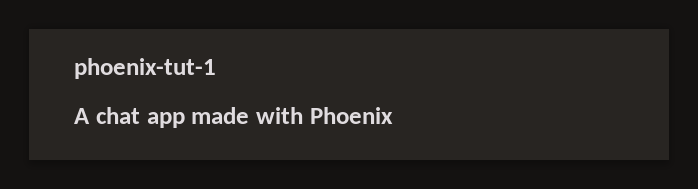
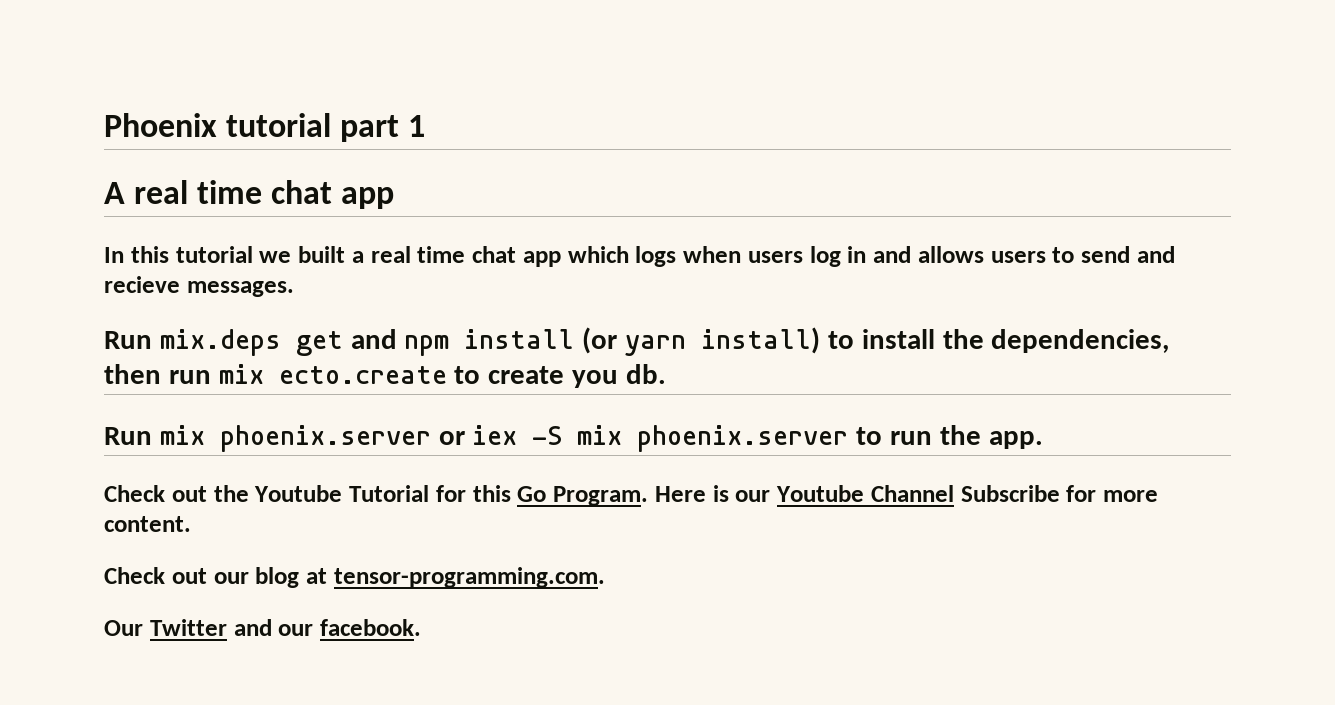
[74,58,216,79] phoenix-tut-1 -> [104,113,426,142] Phoenix tutorial part 1
[95,107,393,128] chat app made with Phoenix -> [134,180,395,209] [104,246,1175,267] [104,276,294,297] [104,327,1170,356] [104,364,666,388] [104,425,1043,452] [104,485,1158,506] [104,516,191,532] [104,567,605,588] [104,619,421,636] real time chat app // In this tutorial we built a real time chat app which logs when users log in and allows users to send and recieve messages. // Run mix.deps get and npm install (or yarn install) to install the dependencies, then run mix ecto.create to create you db. // Run mix phoenix.server or iex -S mix phoenix.server to run the app. // Check out the Youtube Tutorial for this Go Program. Here is our Youtube Channel Subscribe for more content. // Check out our blog at tensor-programming.com. // Our Twitter and our facebook.

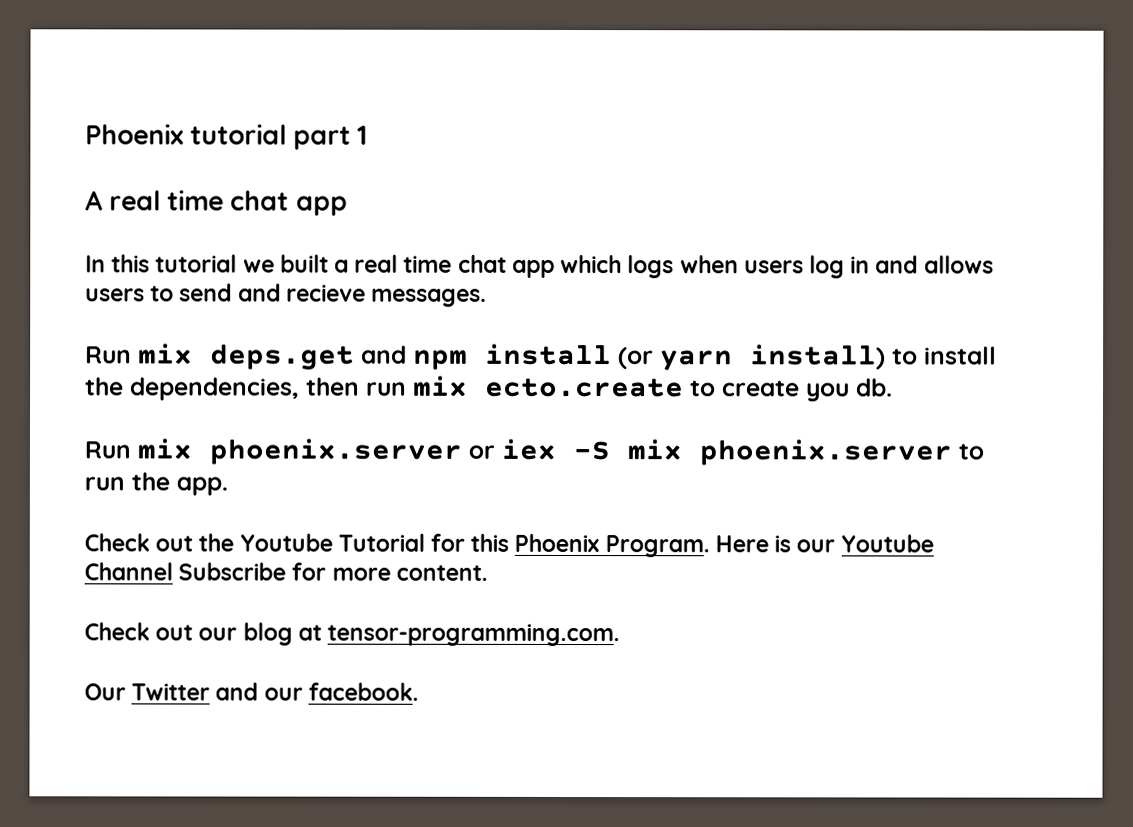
[159,329,343,356] mix.deps get -> [138,343,355,370] mix deps.get
[517,486,547,502] Go -> [514,533,600,553] Phoenix

